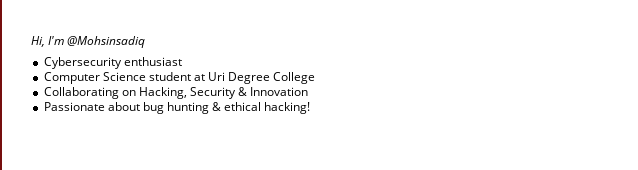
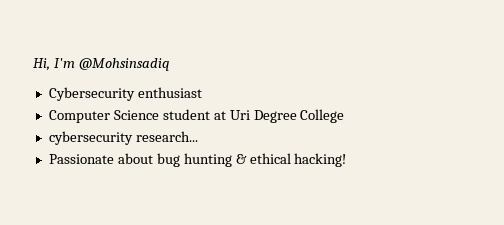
[43,87,309,99] Collaborating on Hacking, Security & Innovation -> [48,131,198,145] cybersecurity research...

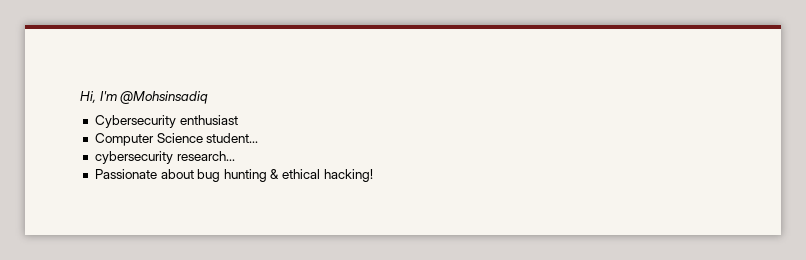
[162,109,345,123] student at Uri Degree College -> [206,133,259,143] student...

